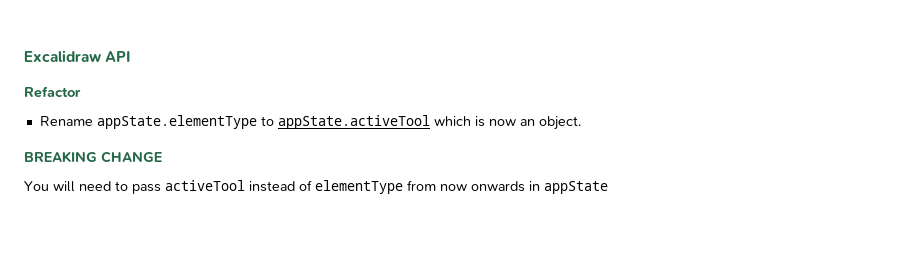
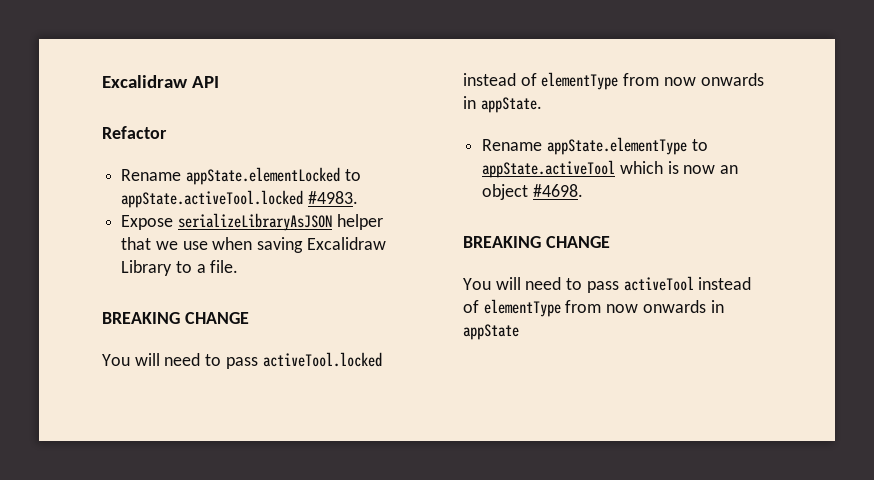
(81, 92) none -> [121,167,361,185] [121,190,358,208] [121,213,383,231] [121,237,386,253] [121,260,239,276] [102,312,249,324] [102,352,382,369] [463,72,764,90] [463,96,542,113] // Rename appState.elementLocked to appState.activeTool.locked #4983. // Expose serializeLibraryAsJSON helper that we use when saving Excalidraw Library to a file. // BREAKING CHANGE // You will need to pass activeTool.locked instead of elementType from now onwards in appState.
[538,116,581,130] object. -> [482,184,583,200] object #4698.

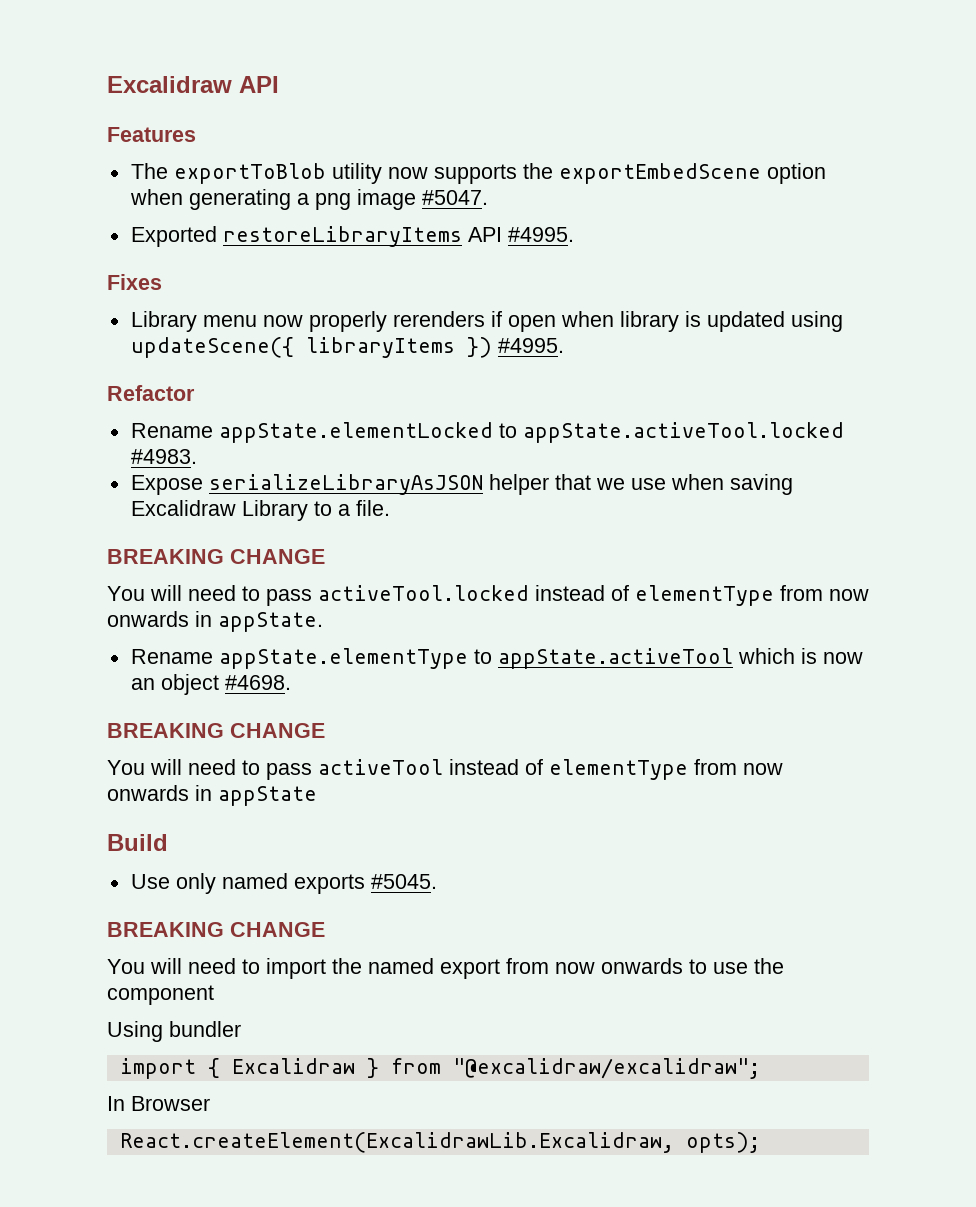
(220, 82) none -> [107,127,196,142] [130,163,826,184] [129,189,488,210] [130,226,574,247] [107,274,162,290] [130,311,843,332] [130,337,564,358] // Features // The exportToBlob utility now supports the exportEmbedScene option when generating a png image #5047. // Exported restoreLibraryItems API #4995. // Fixes // Library menu now properly rerenders if open when library is updated using updateScene({ libraryItems }) #4995.
(519, 332) none -> [107,834,168,851] [130,873,437,894] [107,922,325,937] [107,958,784,979] [107,985,214,1005] [107,1021,241,1042] [119,1058,760,1079] [107,1096,210,1111] [119,1132,760,1153] // Build // Use only named exports #5045. // BREAKING CHANGE // You will need to import the named export from now onwards to use the component // Using bundler // import { Excalidraw } from "@excalidraw/excalidraw"; // In Browser // React.createElement(ExcalidrawLib.Excalidraw, opts);

